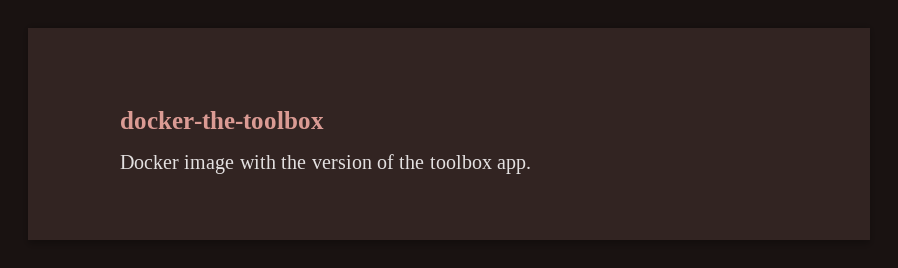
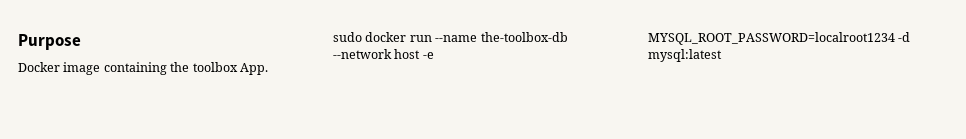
[120,111,324,129] docker-the-toolbox -> [18,34,81,50] Purpose
[239,154,532,174] with the version of the toolbox app. -> [103,62,268,75] [333,32,568,42] [333,49,434,59] [648,32,911,45] [648,49,722,62] containing the toolbox App. // sudo docker run --name the-toolbox-db --network host -e MYSQL_ROOT_PASSWORD=localroot1234 -d mysql:latest

